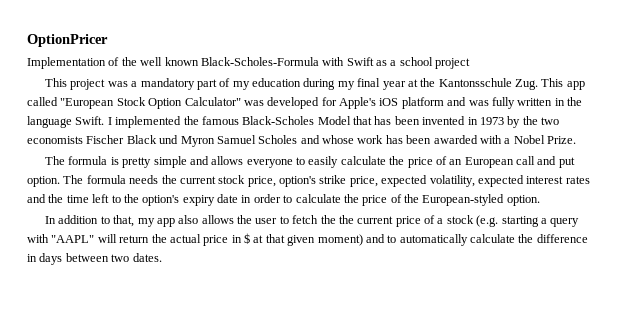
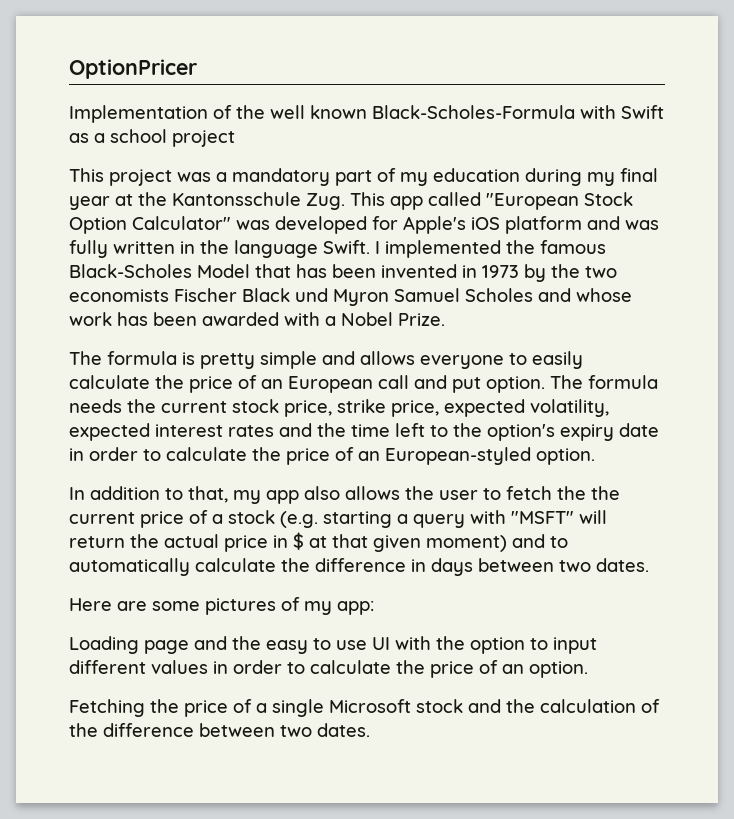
[279,176,316,187] option's -> (332, 408) none
[404,194,419,203] the -> [358,451,380,461] an
[51,235,95,243] "AAPL" -> [511,511,574,524] "MSFT"
(162, 257) none -> [69,597,374,615] [69,636,597,654] [69,660,588,678] [69,699,660,717] [69,723,370,737] // Here are some pictures of my app: // Loading page and the easy to use UI with the option to input different values in order to calculate the price of an option. // Fetching the price of a single Microsoft stock and the calculation of the difference between two dates.

